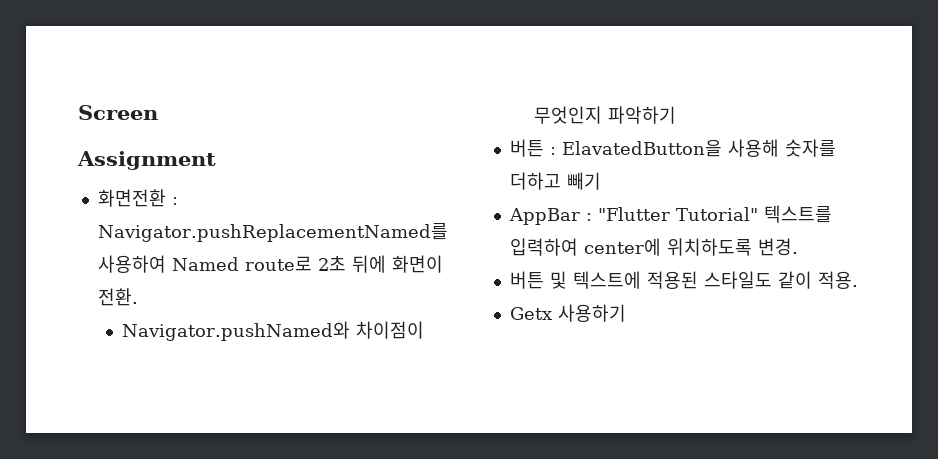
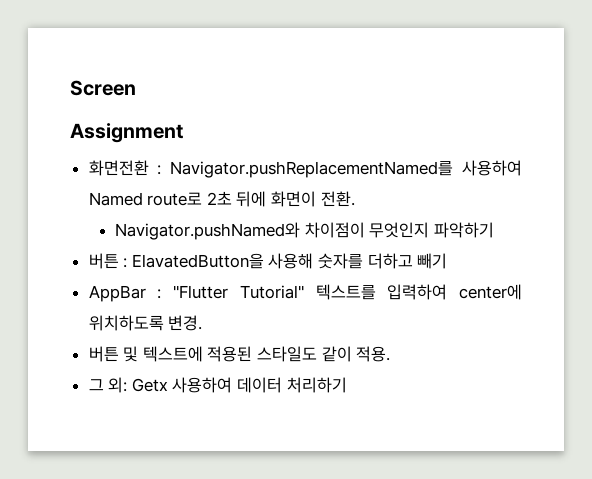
[509,304,626,322] Getx 사용하기 -> [88,377,347,393] 그 외: Getx 사용하여 데이터 처리하기

